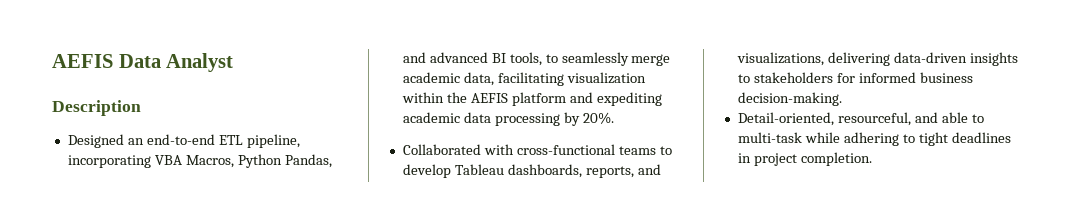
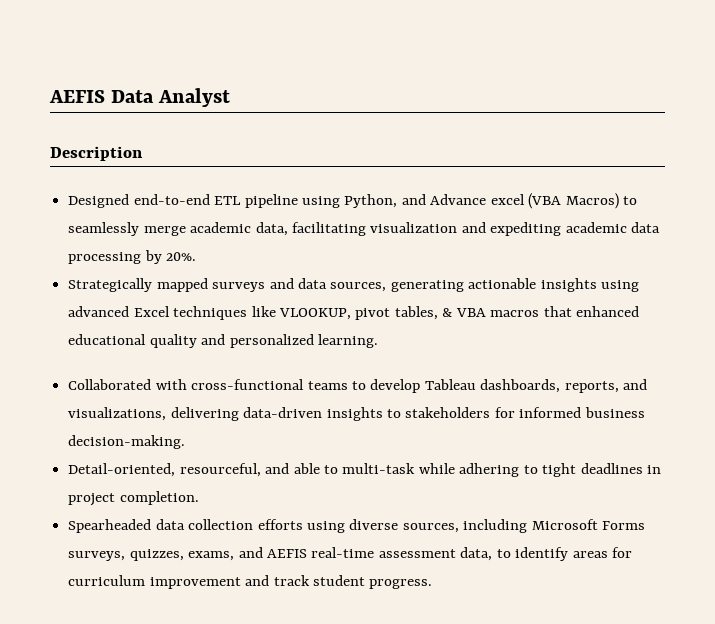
[127,138,144,145] an -> (130, 201) none
[246,134,300,148] [67,154,332,168] [402,52,542,66] pipeline, incorporating VBA Macros, Python Pandas, and advanced BI tools, -> [244,193,619,209] pipeline using Python, and Advance excel (VBA Macros)
[401,92,566,106] within the AEFIS platform -> (458, 227) none
(614, 118) none -> [68,278,640,292] [68,306,640,320] [68,334,378,348] // Strategically mapped surveys and data sources, generating actionable insights using advanced Excel techniques like VLOOKUP, pivot tables, & VBA macros that enhanced educational quality and personalized learning.
(872, 159) none -> [68,519,646,533] [68,547,633,561] [68,575,433,589] // Spearheaded data collection efforts using diverse sources, including Microsoft Forms surveys, quizzes, exams, and AEFIS real-time assessment data, to identify areas for curriculum improvement and track student progress.

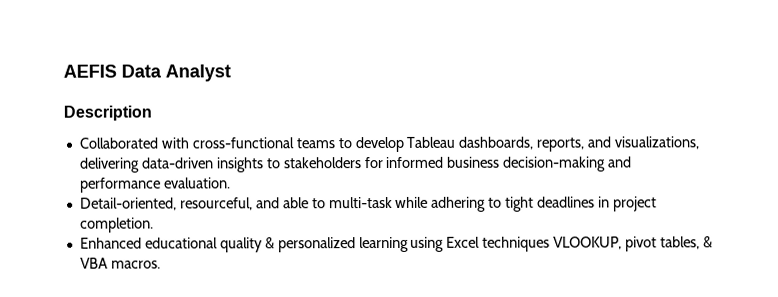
[68,193,638,209] [68,222,661,236] [68,250,197,264] [68,278,640,292] [68,306,640,320] [68,334,378,348] // Designed end-to-end ETL pipeline using Python, and Advance excel (VBA Macros) to seamlessly merge academic data, facilitating visualization and expediting academic data processing by 20%. // Strategically mapped surveys and data sources, generating actionable insights using advanced Excel techniques like VLOOKUP, pivot tables, & VBA macros that enhanced educational quality and personalized learning. -> (152, 113) none
[68,435,186,449] decision-making. -> [503,156,633,172] [79,177,231,193] decision-making and performance evaluation.
[68,519,646,533] [68,547,633,561] [68,575,433,589] Spearheaded data collection efforts using diverse sources, including Microsoft Forms surveys, quizzes, exams, and AEFIS real-time assessment data, to identify areas for curriculum improvement and track student progress. -> [79,236,713,253] [79,257,161,269] Enhanced educational quality & personalized learning using Excel techniques VLOOKUP, pivot tables, & VBA macros.

